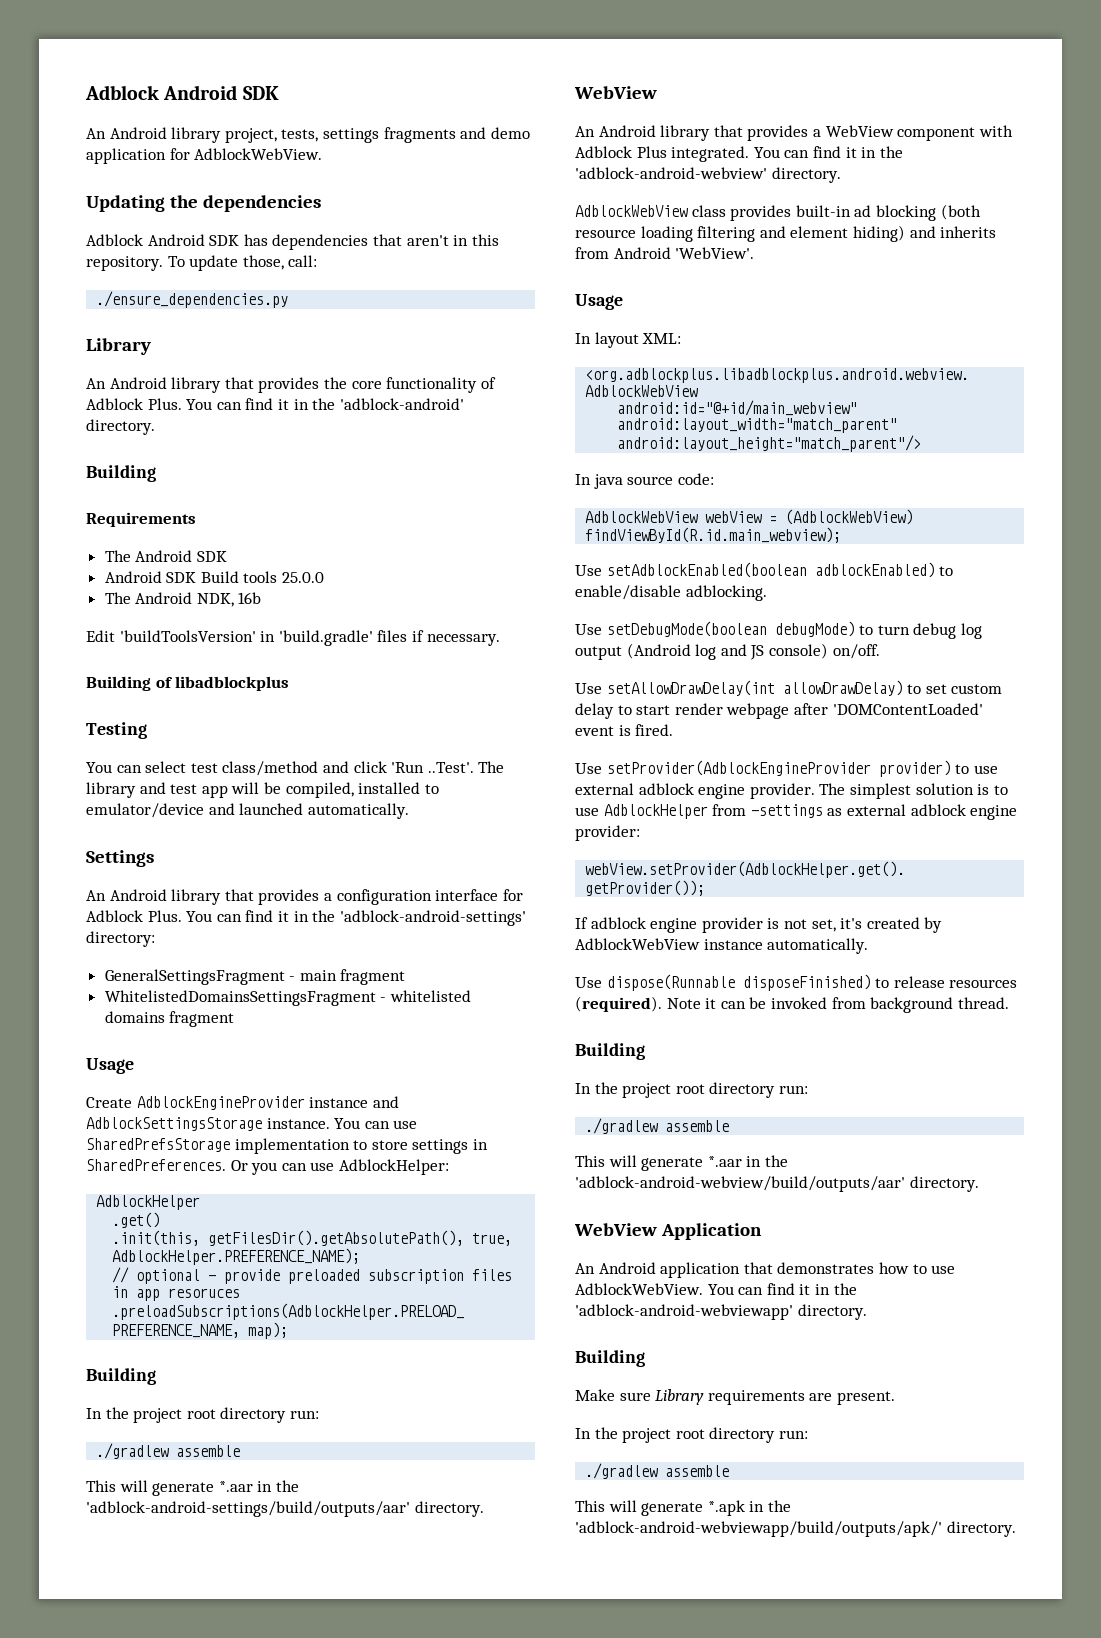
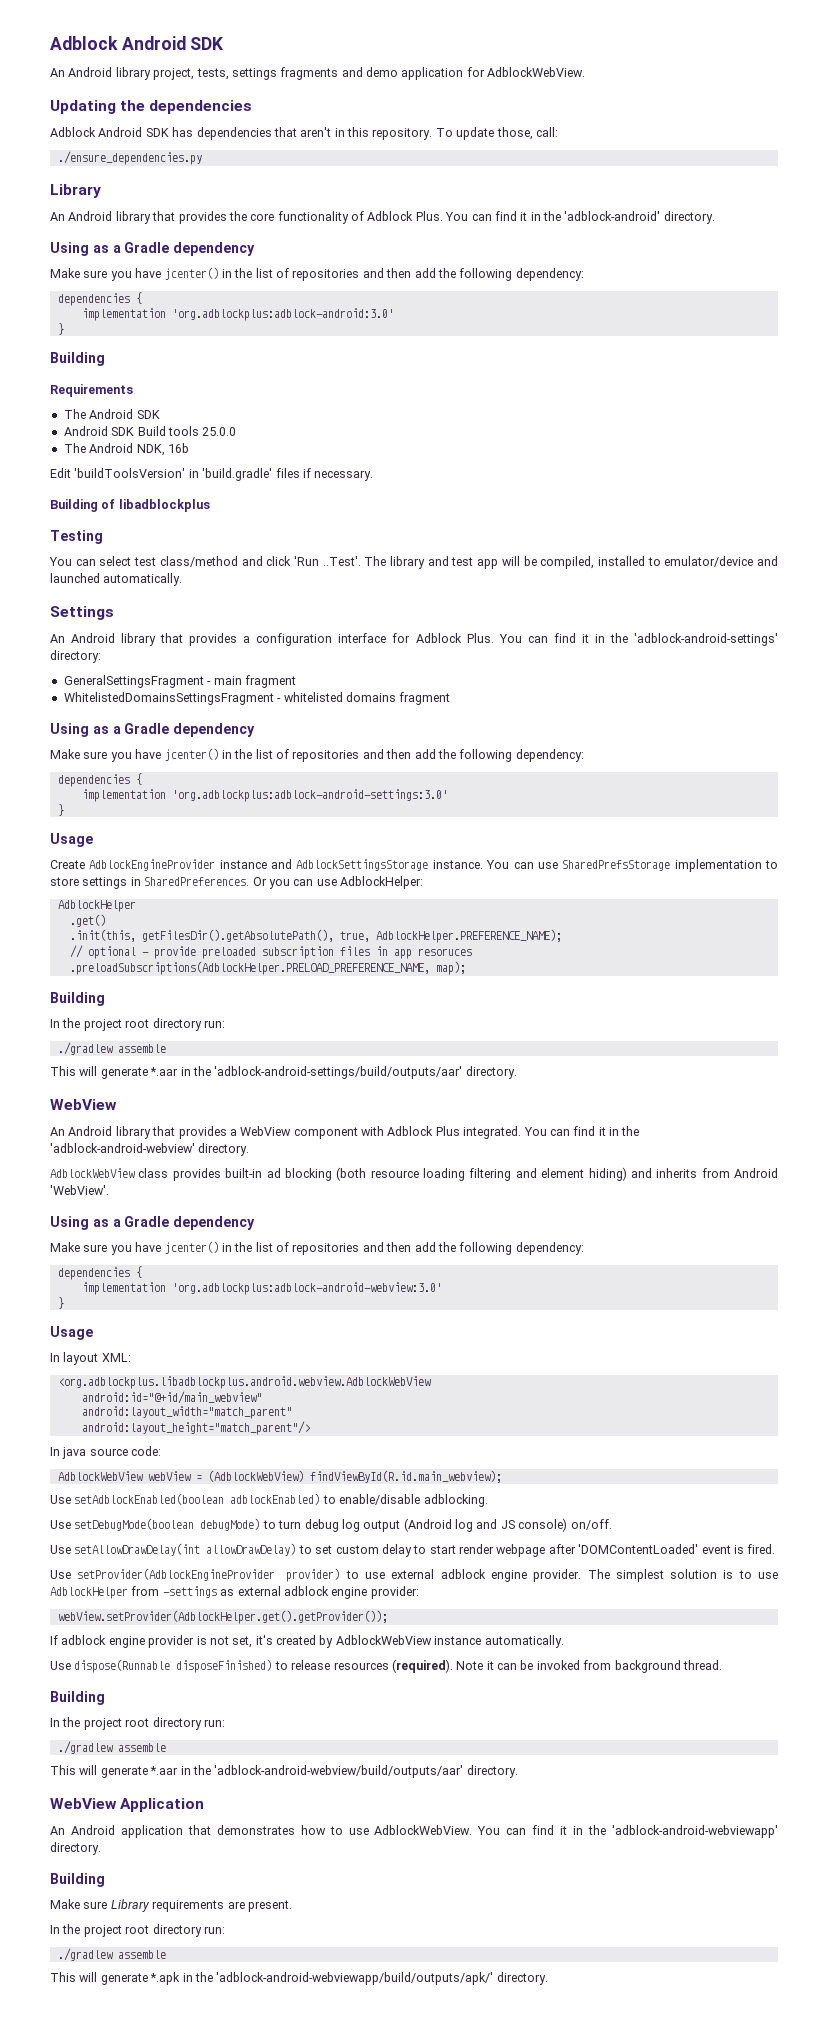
(155, 427) none -> [50,242,256,256] [50,267,584,281] [57,292,142,306] [81,308,394,321] [57,323,64,335] // Using as a Gradle dependency // Make sure you have jcenter() in the list of repositories and then add the following dependency: // dependencies { // implementation 'org.adblockplus:adblock-android:3.0' // }
(235, 1019) none -> [50,723,256,737] [50,748,584,762] [57,773,142,787] [81,789,448,802] [57,804,64,816] // Using as a Gradle dependency // Make sure you have jcenter() in the list of repositories and then add the following dependency: // dependencies { // implementation 'org.adblockplus:adblock-android-settings:3.0' // }
(755, 253) none -> [50,1216,256,1230] [50,1241,584,1255] [57,1266,142,1280] [81,1282,442,1295] [57,1297,64,1309] // Using as a Gradle dependency // Make sure you have jcenter() in the list of repositories and then add the following dependency: // dependencies { // implementation 'org.adblockplus:adblock-android-webview:3.0' // }

